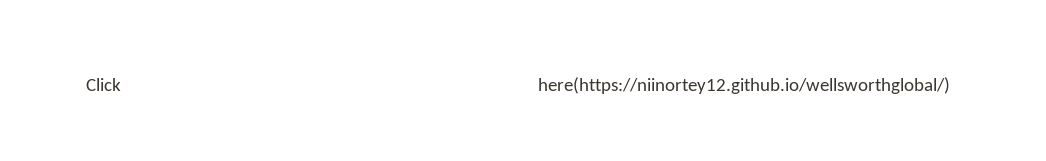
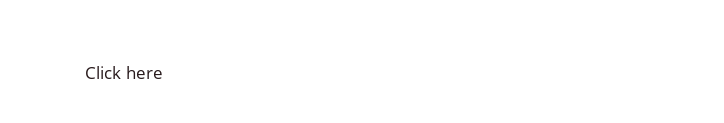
[538,77,950,94] here(https://niinortey12.github.io/wellsworthglobal/) -> [125,66,163,79] here

